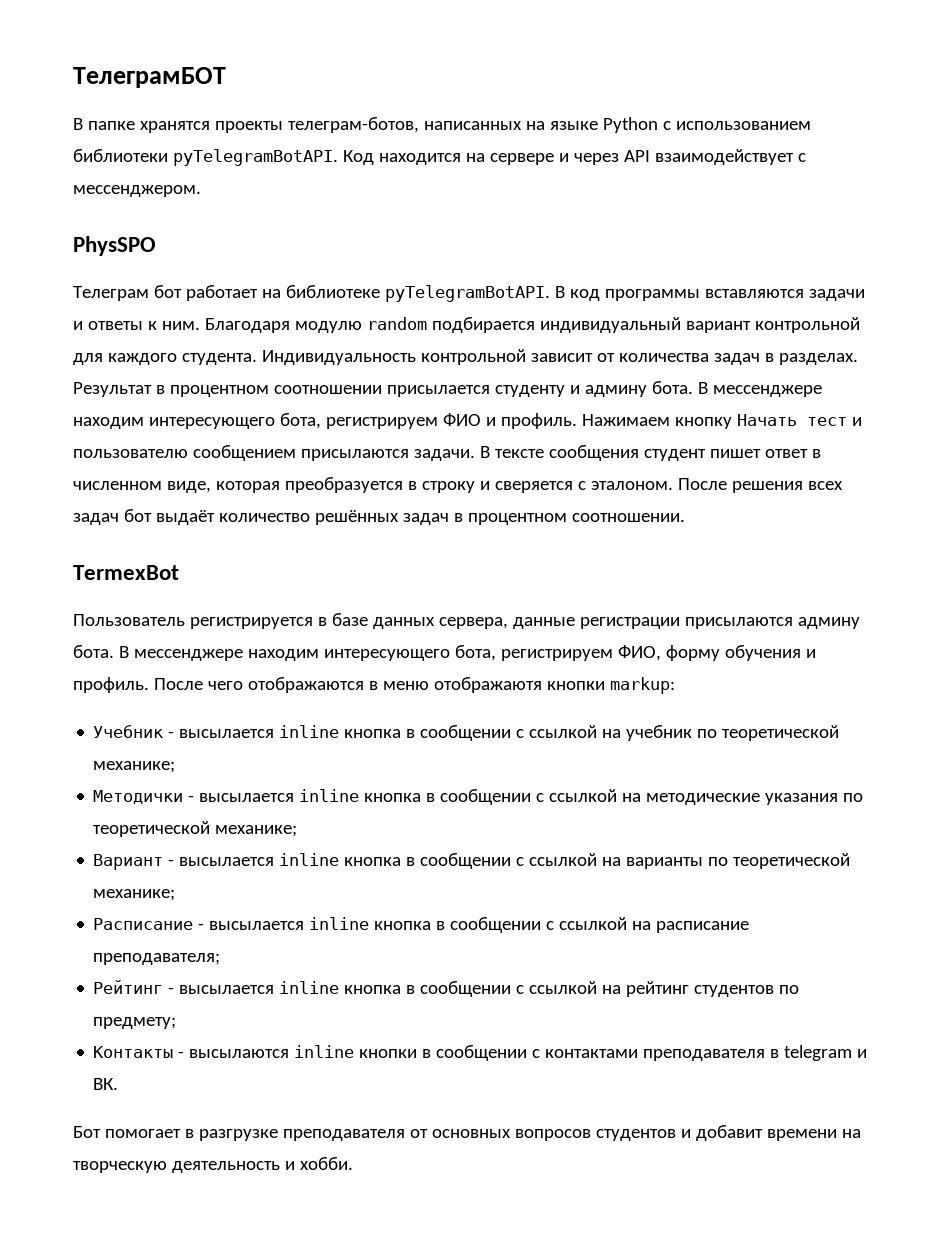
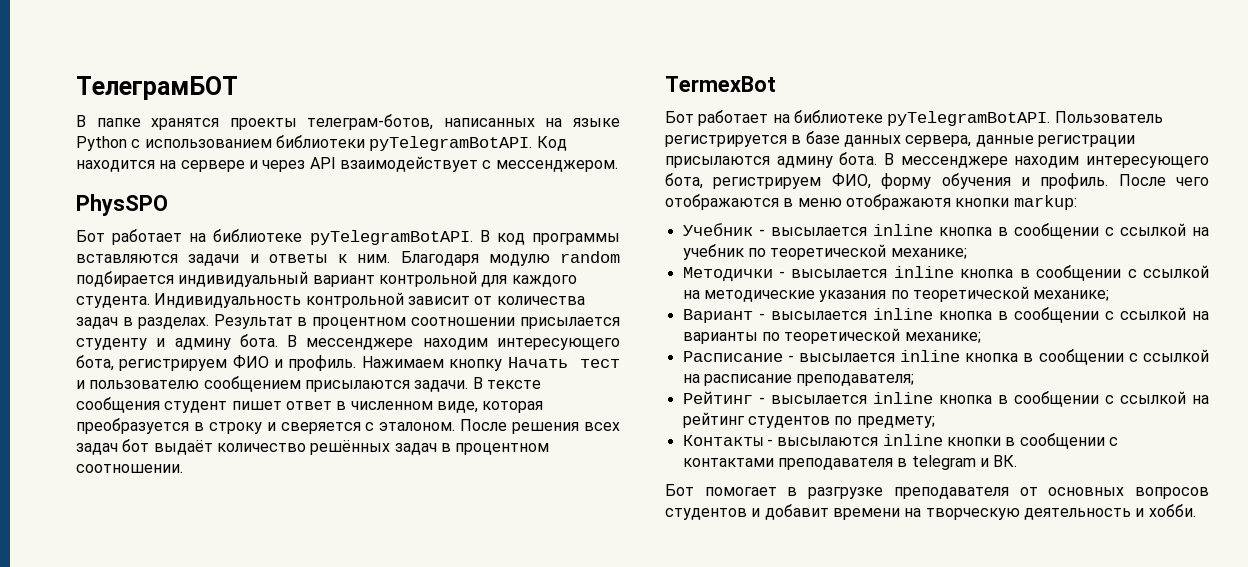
[73,285,182,301] Телеграм бот -> [76,230,105,242] Бот
(179, 572) none -> [665,110,1051,126] Бот работает на библиотеке pyTelegramBotAPI.

